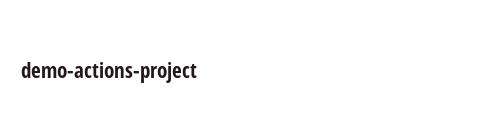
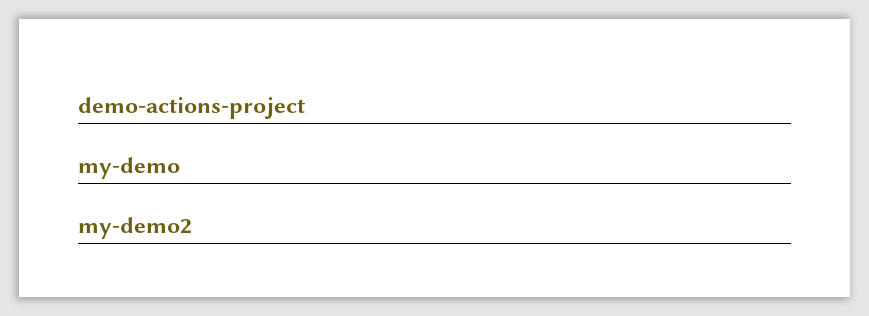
(197, 72) none -> [78,157,180,179] [78,217,192,239] // my-demo // my-demo2

